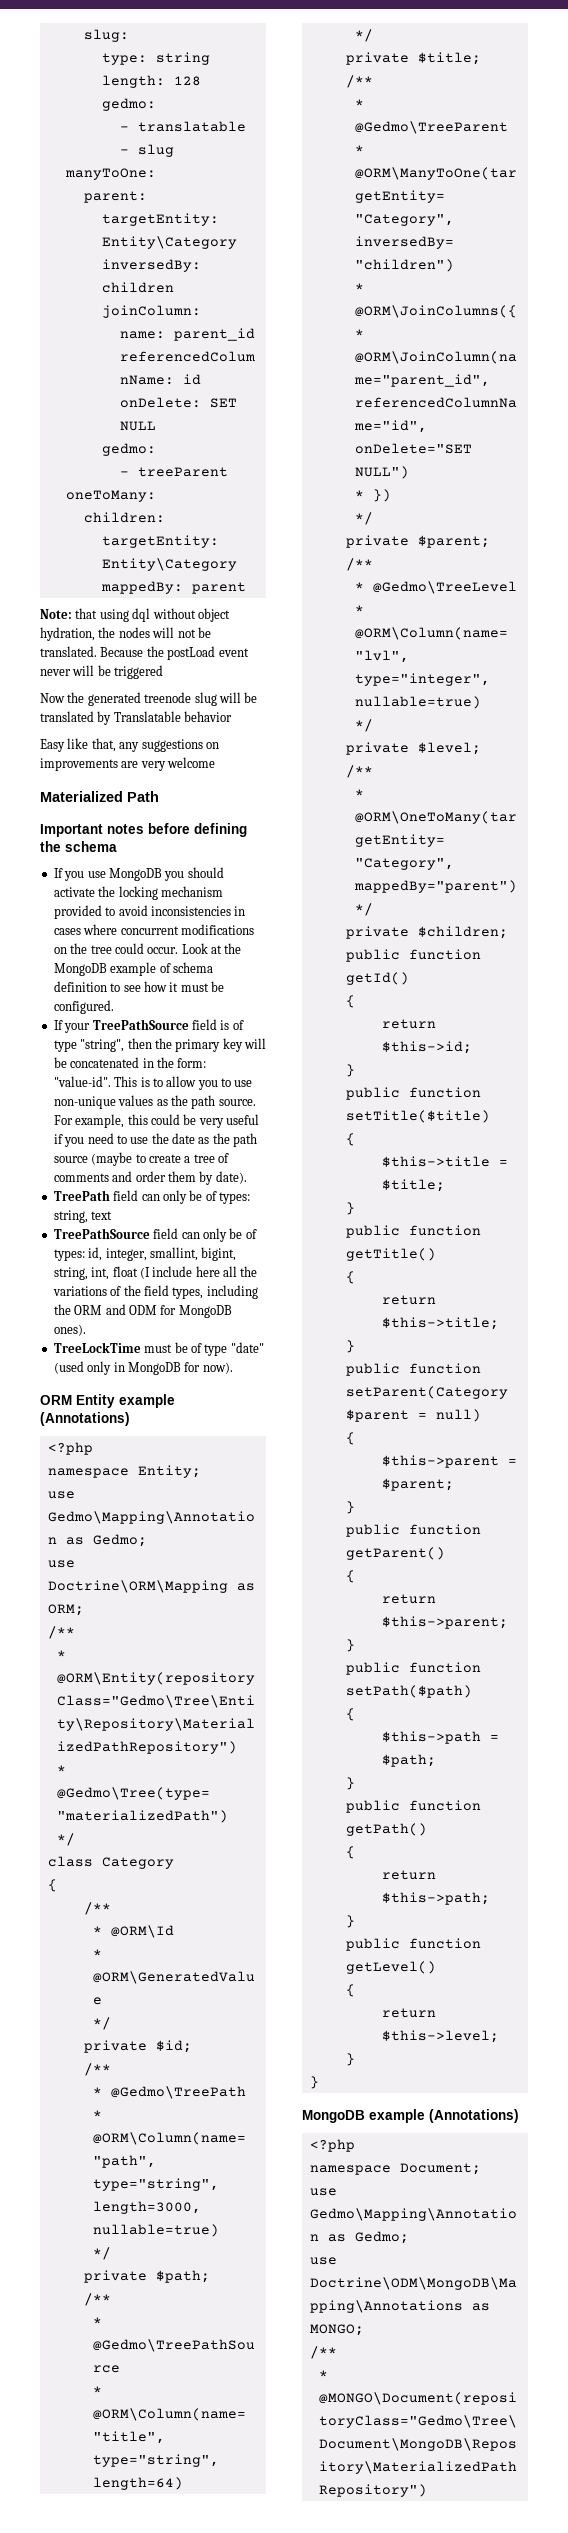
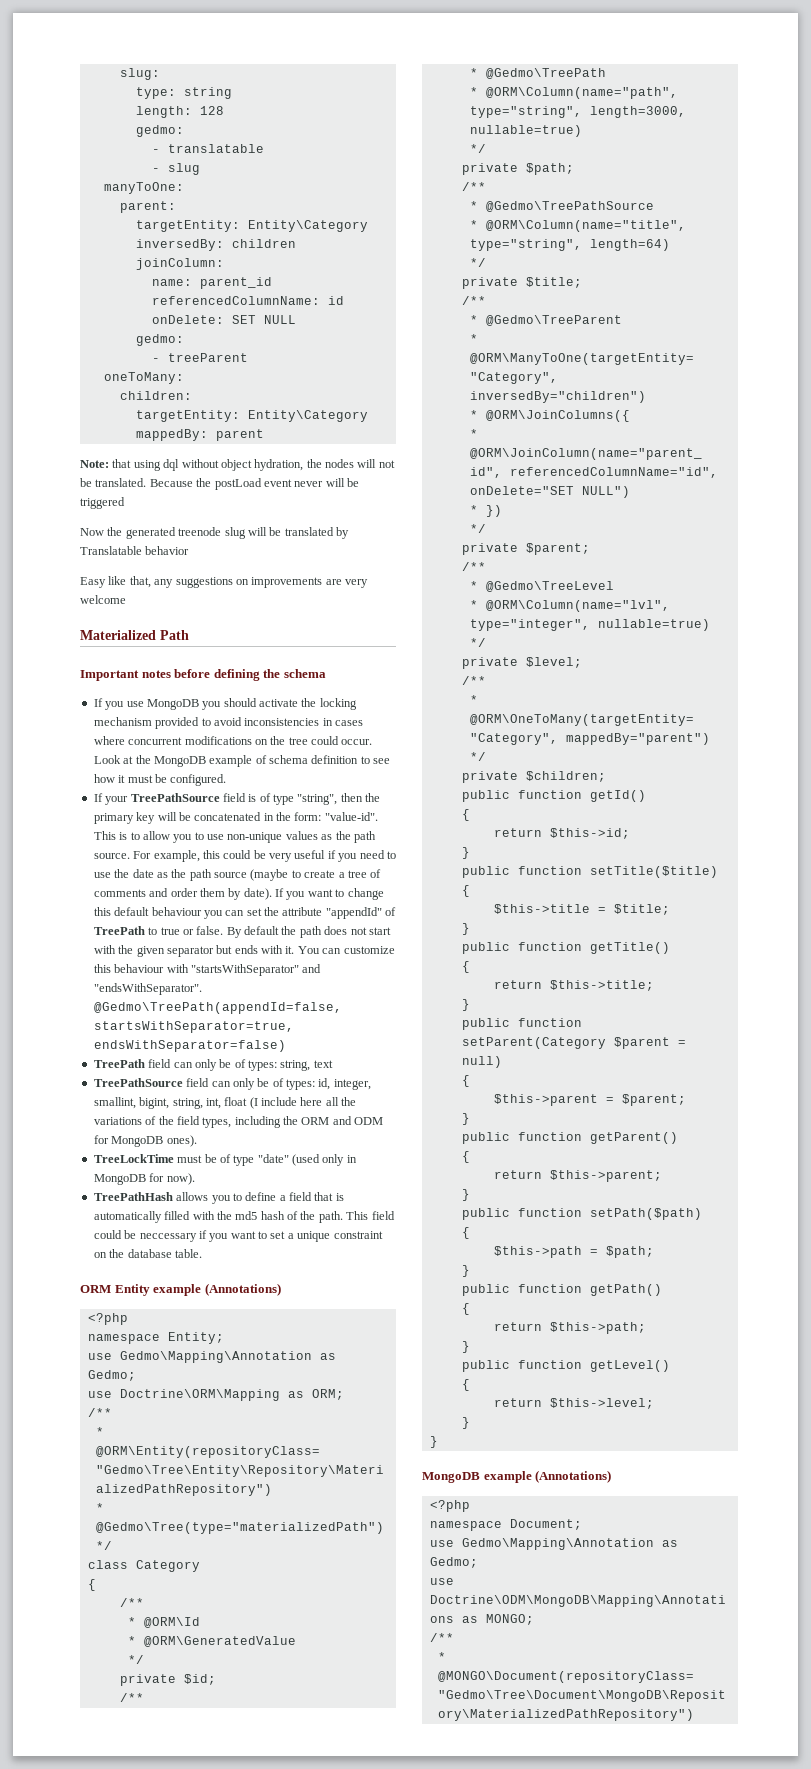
(247, 1177) none -> [275,888,384,900] [93,907,397,919] [93,926,391,938] [93,945,395,957] [93,964,322,976] [93,983,202,995] [93,1002,342,1014] [93,1021,294,1033] [93,1040,286,1052] If you want to change this default behaviour you can set the attribute "appendId" of TreePath to true or false. By default the path does not start with the given separator but ends with it. You can customize this behaviour with "startsWithSeparator" and "endsWithSeparator". @Gedmo\TreePath(appendId=false, startsWithSeparator=true, endsWithSeparator=false)
(233, 1368) none -> [93,1192,344,1204] [93,1211,395,1223] [93,1230,383,1242] [93,1249,202,1258] // TreePathHash allows you to define a field that is automatically filled with the md5 hash of the path. This field could be neccessary if you want to set a unique constraint on the database table.

